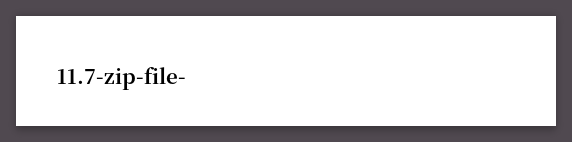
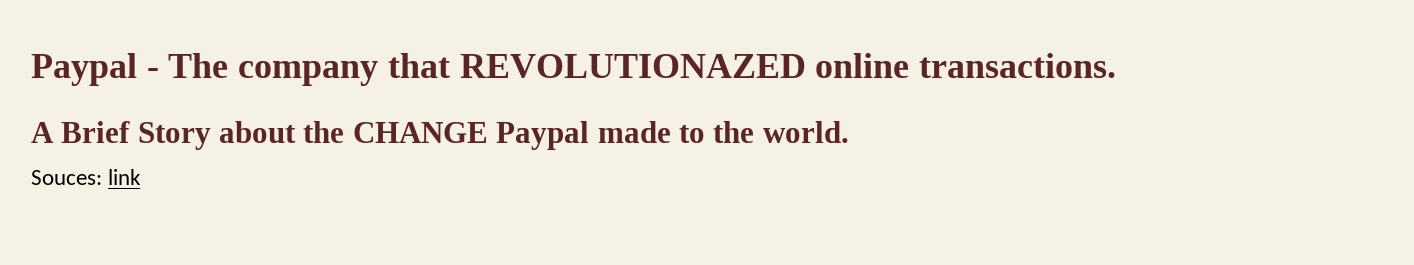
[57,67,186,90] 11.7-zip-file- -> [31,53,1117,86] [31,121,849,150] [31,169,142,185] Paypal - The company that REVOLUTIONAZED online transactions. // A Brief Story about the CHANGE Paypal made to the world. // Souces: link

